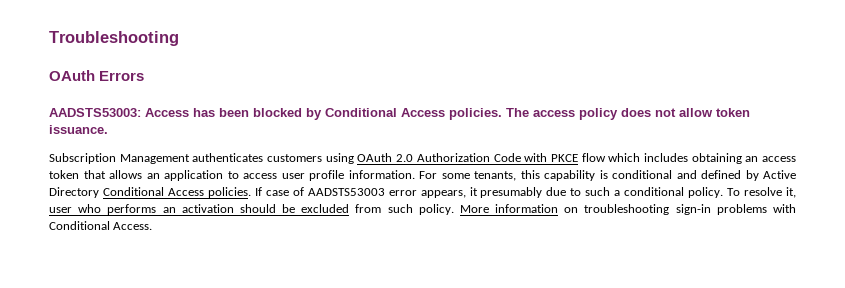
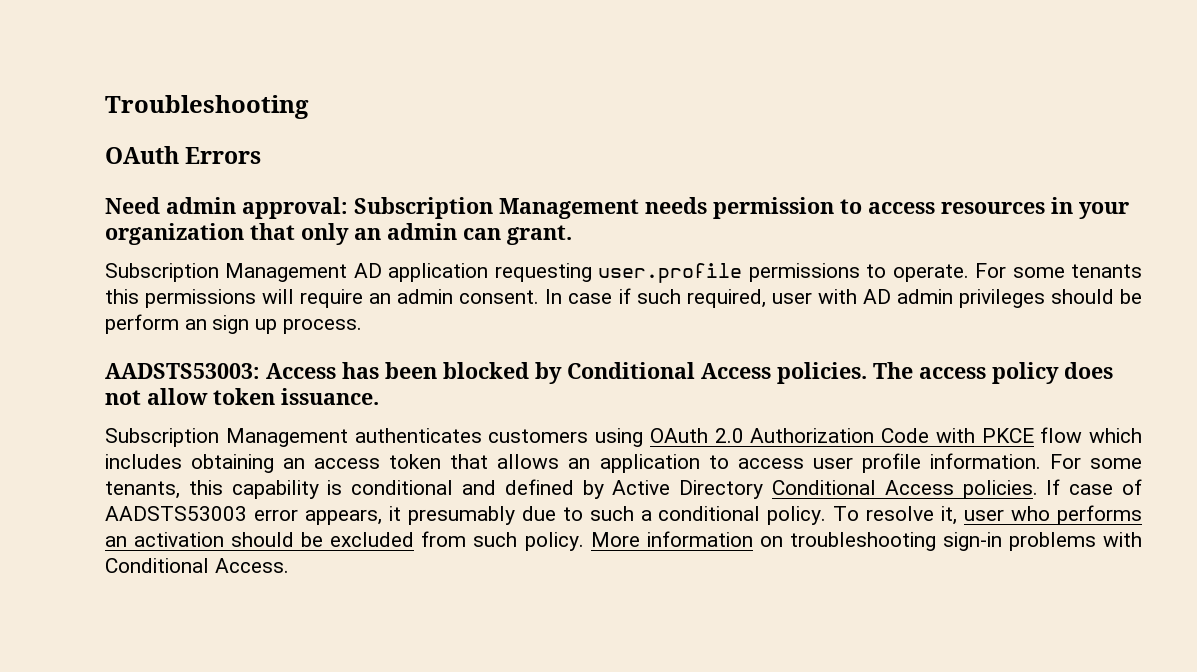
(145, 76) none -> [105,197,1129,219] [105,223,572,245] [105,263,1143,283] [105,288,1142,308] [105,314,362,334] // Need admin approval: Subscription Management needs permission to access resources in your organization that only an admin can grant. // Subscription Management AD application requesting user.profile permissions to operate. For some tenants this permissions will require an admin consent. In case if such required, user with AD admin privileges should be perform an sign up process.

